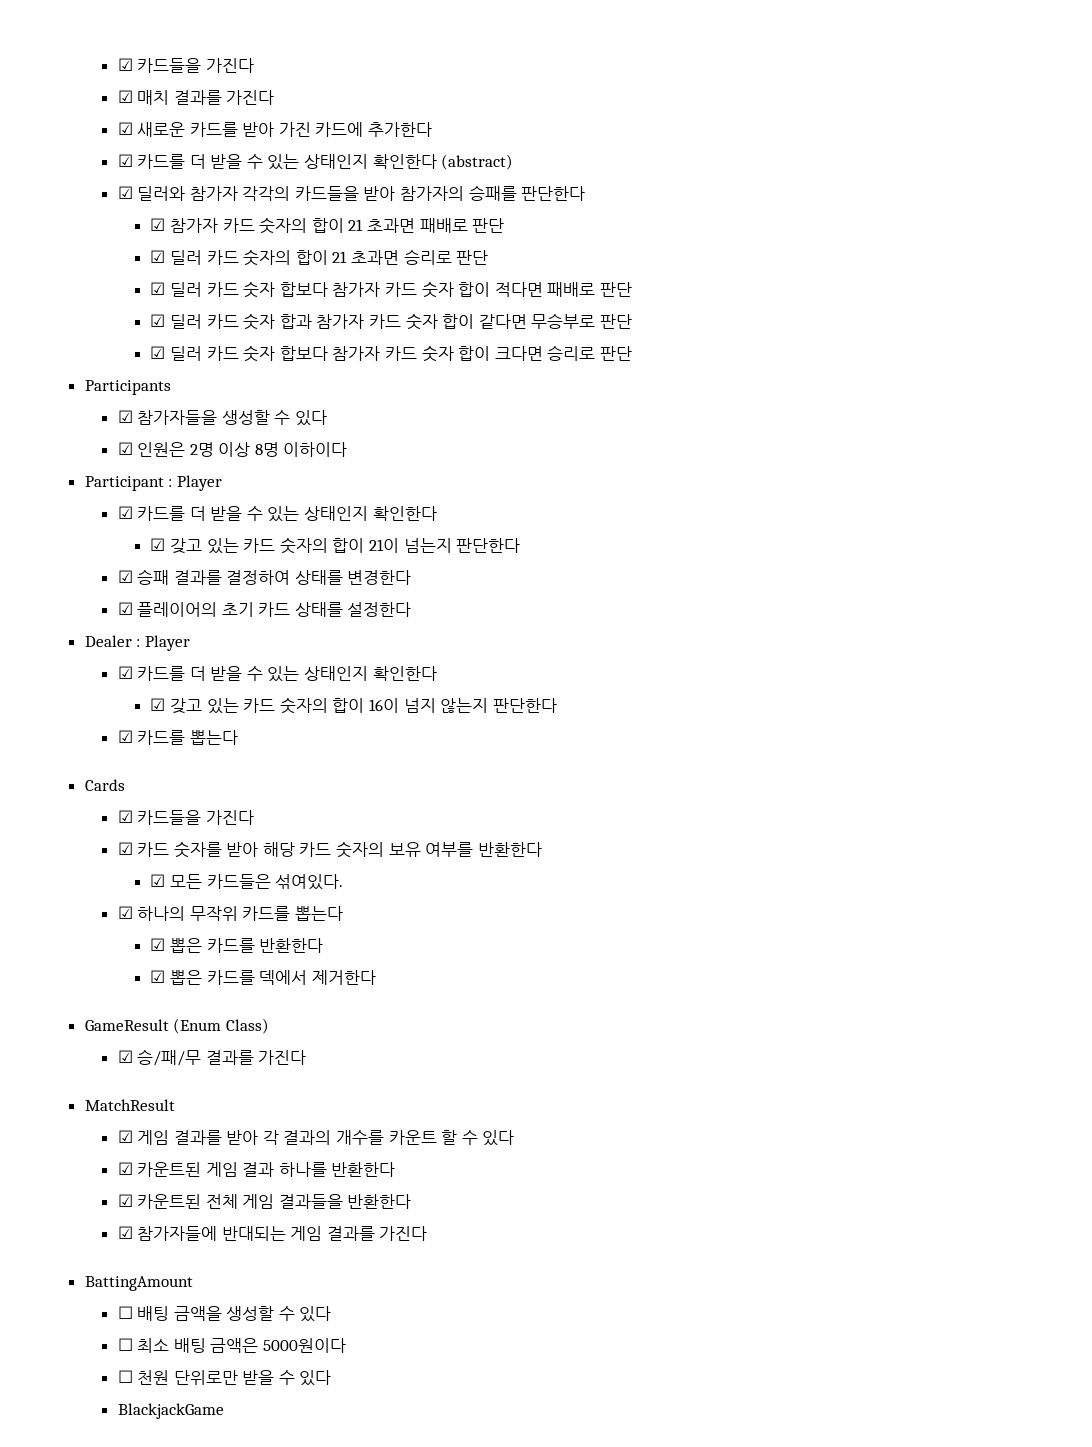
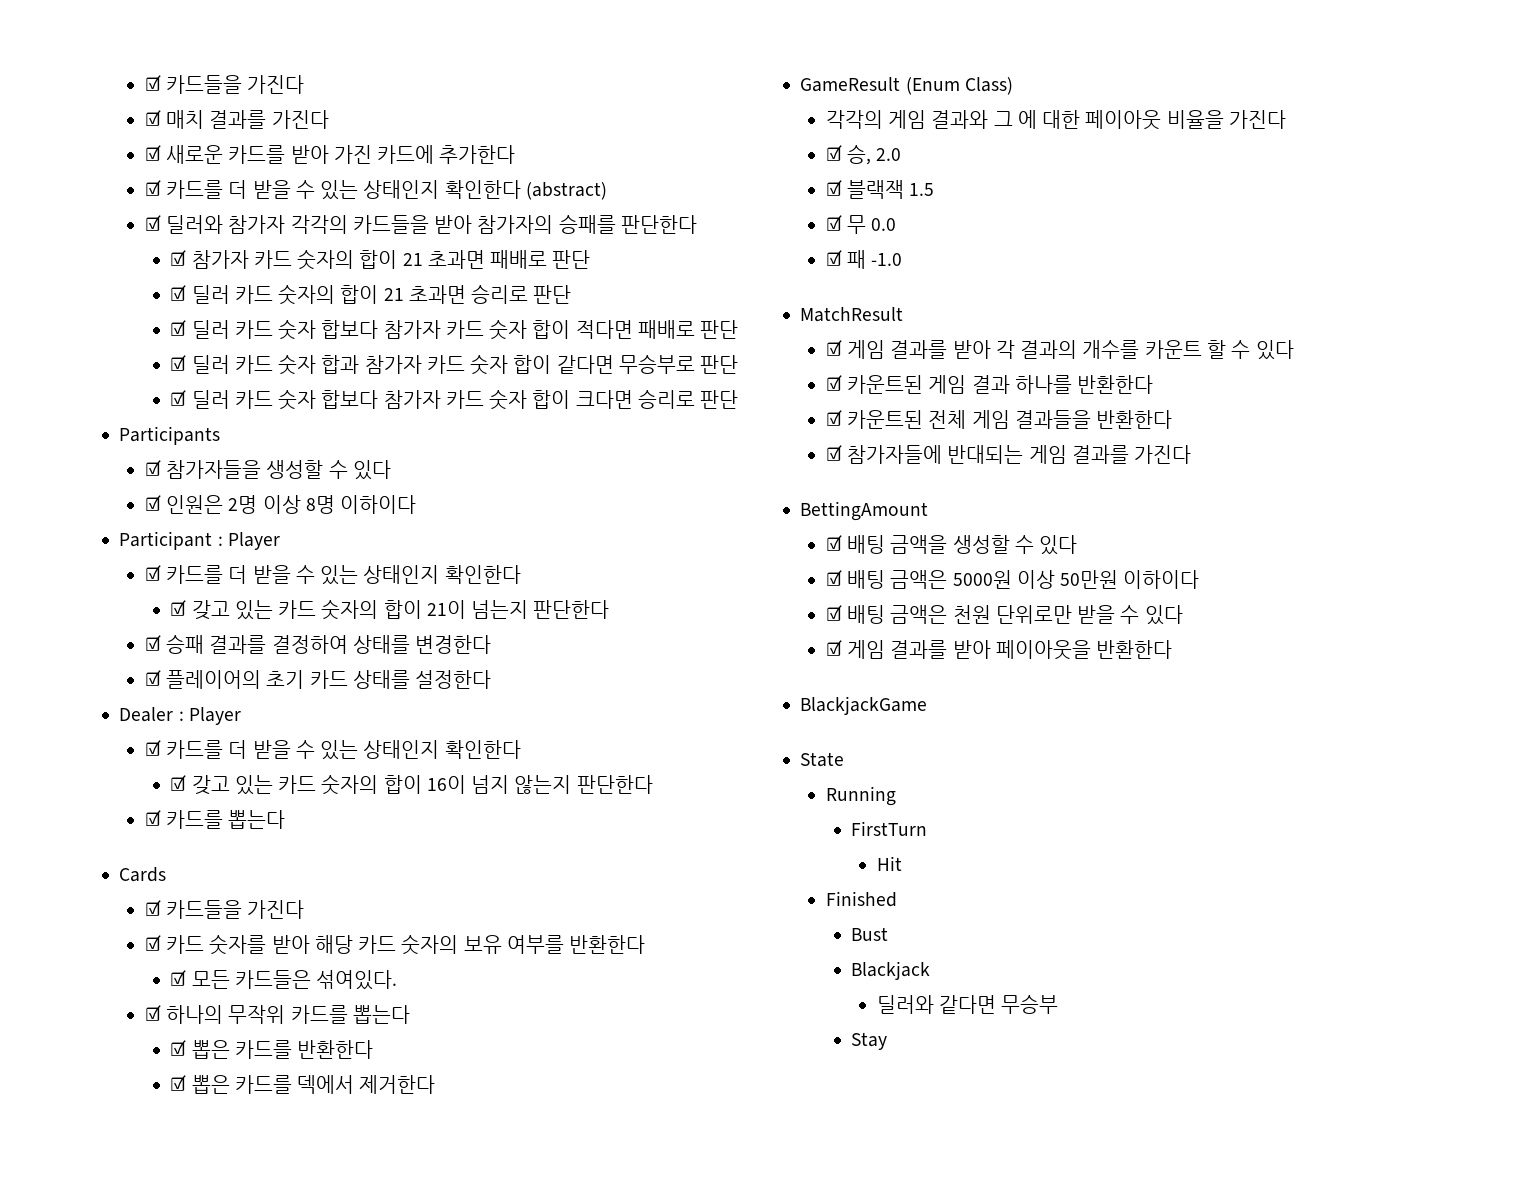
[117,1049,307,1066] ☑ 승/패/무 결과를 가진다 -> [825,110,1286,130] [825,144,902,165] [825,180,935,199] [825,215,897,234] [825,250,903,269] 각각의 게임 결과와 그 에 대한 페이아웃 비율을 가진다 // ☑ 승, 2.0 // ☑ 블랙잭 1.5 // ☑ 무 0.0 // ☑ 패 -1.0
[84,1276,193,1291] [117,1306,133,1319] BattingAmount // ☐ -> [800,501,929,521] [825,535,842,551] BettingAmount // ☑
[117,1338,346,1353] [117,1370,133,1383] ☐ 최소 배팅 금액은 5000원이다 // ☐ -> [825,570,1200,589] [825,605,948,624] ☑ 배팅 금액은 5000원 이상 50만원 이하이다 // ☑ 배팅 금액은
[117,1403,224,1419] BlackjackGame -> [825,640,1173,660] [800,696,928,715] [800,752,845,767] [825,786,896,806] [851,821,928,836] [876,856,902,871] [825,891,897,907] [851,927,889,941] [851,961,931,980] [876,994,1059,1014] [851,1032,888,1050] ☑ 게임 결과를 받아 페이아웃을 반환한다 // BlackjackGame // State // Running // FirstTurn // Hit // Finished // Bust // Blackjack // 딜러와 같다면 무승부 // Stay

